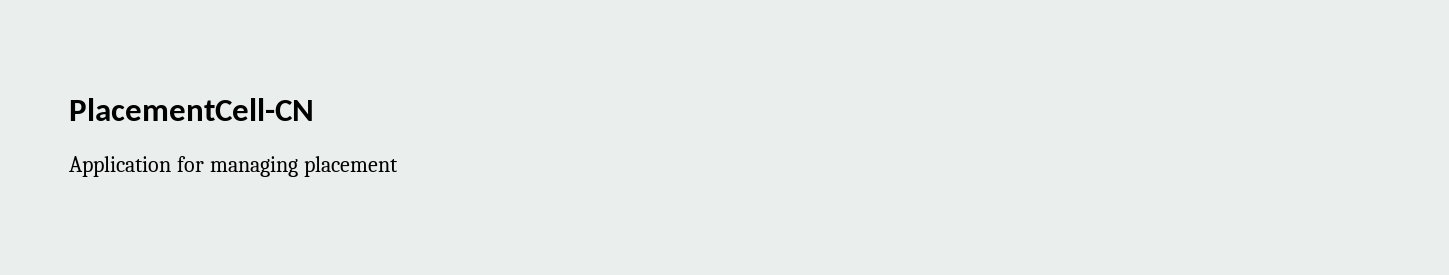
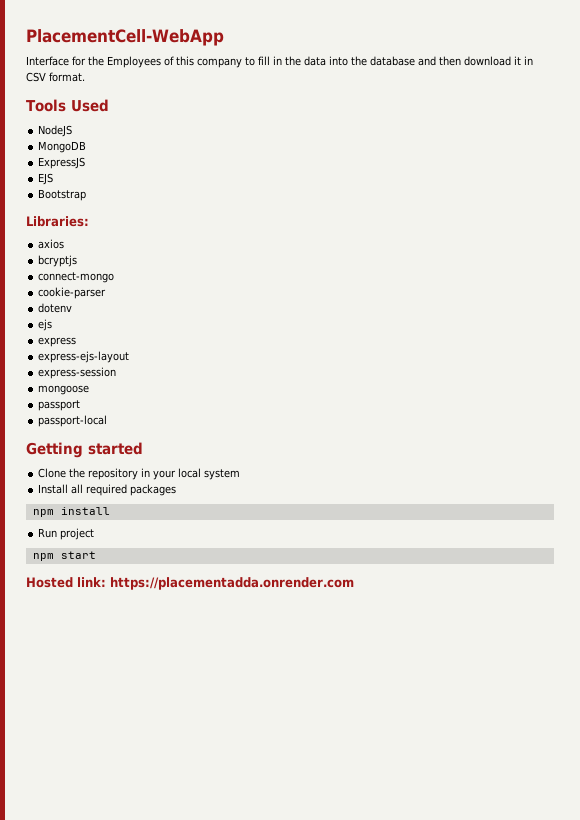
[69,98,314,121] [69,156,398,177] PlacementCell-CN // Application for managing placement -> [26,29,224,46] [26,56,533,68] [26,72,85,82] [26,99,109,112] [38,125,73,137] [38,141,87,153] [38,157,86,169] [38,173,54,185] [38,189,87,201] [26,216,89,227] [38,239,65,249] [38,255,78,267] [38,272,115,283] [38,287,107,299] [38,303,73,313] [38,319,53,331] [38,337,77,347] [38,351,130,363] [38,367,117,379] [38,385,90,395] [38,400,81,411] [38,415,108,427] [26,442,143,458] [38,468,241,480] [38,484,177,496] [32,507,110,517] [38,528,95,540] [32,551,96,561] [26,577,354,590] PlacementCell-WebApp // Interface for the Employees of this company to fill in the data into the database and then download it in CSV format. // Tools Used // NodeJS // MongoDB // ExpressJS // EJS // Bootstrap // Libraries: // axios // bcryptjs // connect-mongo // cookie-parser // dotenv // ejs // express // express-ejs-layout // express-session // mongoose // passport // passport-local // Getting started // Clone the repository in your local system // Install all required packages // npm install // Run project // npm start // Hosted link: https://placementadda.onrender.com

